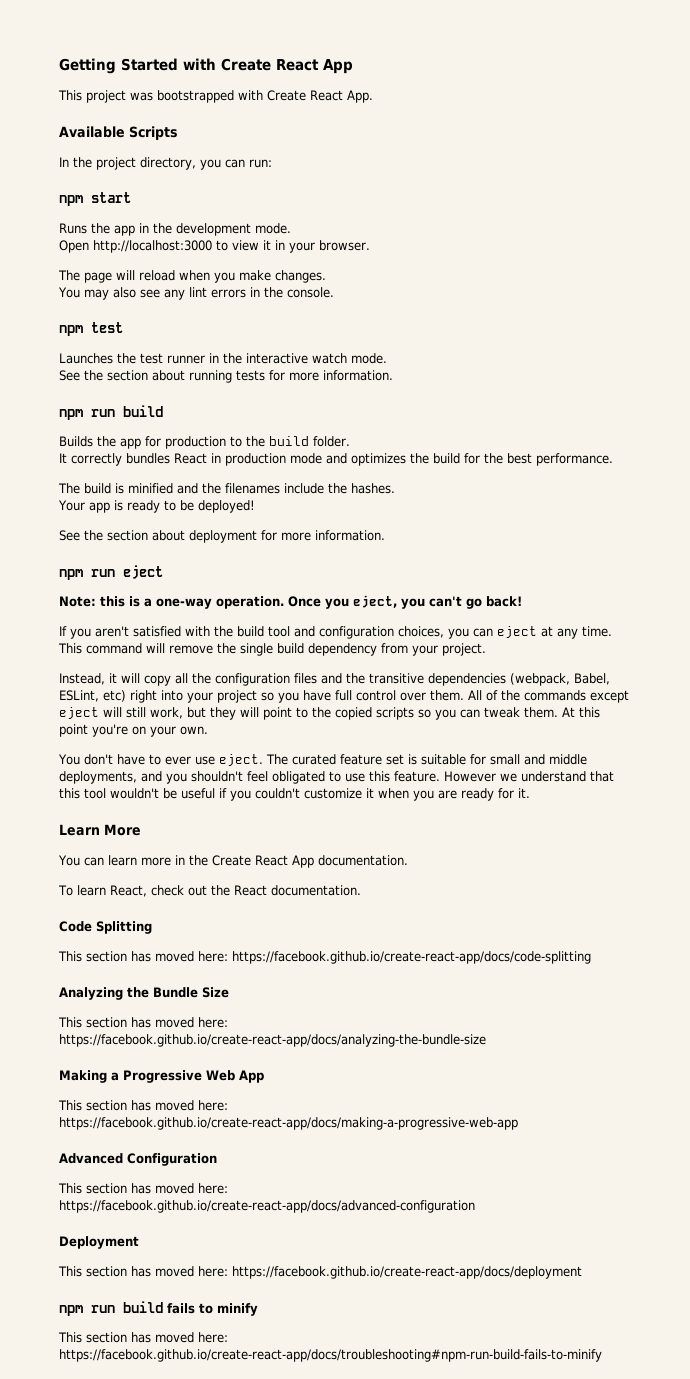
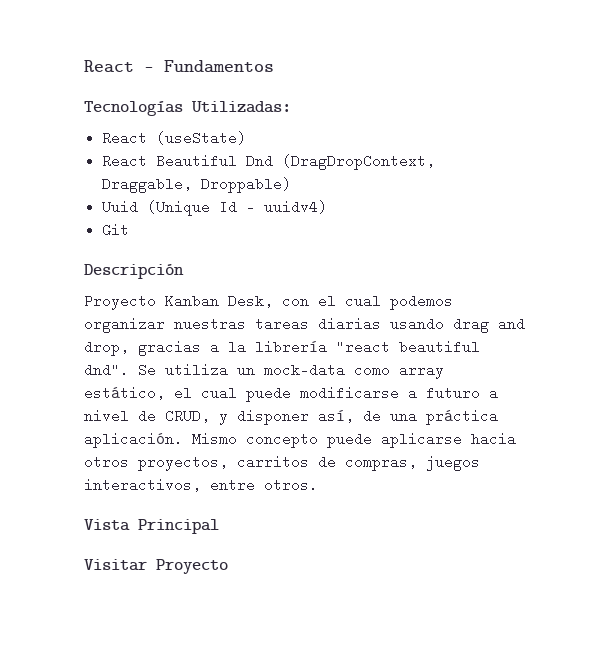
[59,58,353,74] [58,90,373,103] [59,126,178,140] [59,157,272,170] [59,192,131,206] [59,223,291,236] [59,240,370,253] [58,270,326,283] [58,287,334,300] [59,322,123,336] [59,353,387,364] [59,370,393,383] [59,405,163,420] [59,436,350,449] [59,453,613,466] [58,483,395,494] [58,500,255,513] [59,530,385,543] [59,565,163,580] [59,595,522,609] [59,626,612,639] [58,643,486,656] [59,673,610,686] [59,690,629,703] [59,707,600,720] [59,724,208,737] [58,754,587,766] [59,771,614,784] [59,788,530,801] [59,824,141,836] [58,855,408,868] [58,885,361,897] [59,921,152,934] [58,951,591,964] [59,987,229,1000] [58,1017,228,1028] [59,1034,486,1047] [59,1070,264,1083] [58,1100,228,1111] [59,1117,518,1130] [59,1153,217,1166] [58,1183,228,1194] [59,1200,475,1213] [59,1236,139,1249] [58,1266,582,1279] [59,1301,258,1316] [58,1332,228,1343] [59,1349,602,1362] Getting Started with Create React App // This project was bootstrapped with Create React App. // Available Scripts // In the project directory, you can run: // npm start // Runs the app in the development mode. // Open http://localhost:3000 to view it in your browser. // The page will reload when you make changes. // You may also see any lint errors in the console. // npm test // Launches the test runner in the interactive watch mode. // See the section about running tests for more information. // npm run build // Builds the app for production to the build folder. // It correctly bundles React in production mode and optimizes the build for the best performance. // The build is minified and the filenames include the hashes. // Your app is ready to be deployed! // See the section about deployment for more information. // npm run eject // Note: this is a one-way operation. Once you eject, you can't go back! // If you aren't satisfied with the build tool and configuration choices, you can eject at any time. This command will remove the single build dependency from your project. // Instead, it will copy all the configuration files and the transitive dependencies (webpack, Babel, ESLint, etc) right into your project so you have full control over them. All of the commands except eject will still work, but they will point to the copied scripts so you can tweak them. At this point you're on your own. // You don't have to ever use eject. The curated feature set is suitable for small and middle deployments, and you shouldn't feel obligated to use this feature. However we understand that this tool wouldn't be useful if you couldn't customize it when you are ready for it. // Learn More // You can learn more in the Create React App documentation. // To learn React, check out the React documentation. // Code Splitting // This section has moved here: https://facebook.github.io/create-react-app/docs/code-splitting // Analyzing the Bundle Size // This section has moved here: https://facebook.github.io/create-react-app/docs/analyzing-the-bundle-size // Making a Progressive Web App // This section has moved here: https://facebook.github.io/create-react-app/docs/making-a-progressive-web-app // Advanced Configuration // This section has moved here: https://facebook.github.io/create-react-app/docs/advanced-configuration // Deployment // This section has moved here: https://facebook.github.io/create-react-app/docs/deployment // npm run build fails to minify // This section has moved here: https://facebook.github.io/create-react-app/docs/troubleshooting#npm-run-build-fails-to-minify -> [84,60,274,73] [84,101,291,116] [102,131,247,145] [102,154,436,170] [102,177,292,193] [102,200,328,216] [102,223,130,237] [84,264,184,279] [84,294,453,310] [84,317,525,333] [84,340,480,356] [84,363,444,379] [84,386,498,402] [84,409,498,425] [84,432,516,448] [84,455,480,471] [84,478,318,492] [84,519,219,534] [84,559,228,574] React - Fundamentos // Tecnologías Utilizadas: // React (useState) // React Beautiful Dnd (DragDropContext, Draggable, Droppable) // Uuid (Unique Id - uuidv4) // Git // Descripción // Proyecto Kanban Desk, con el cual podemos organizar nuestras tareas diarias usando drag and drop, gracias a la librería "react beautiful dnd". Se utiliza un mock-data como array estático, el cual puede modificarse a futuro a nivel de CRUD, y disponer así, de una práctica aplicación. Mismo concepto puede aplicarse hacia otros proyectos, carritos de compras, juegos interactivos, entre otros. // Vista Principal // Visitar Proyecto

